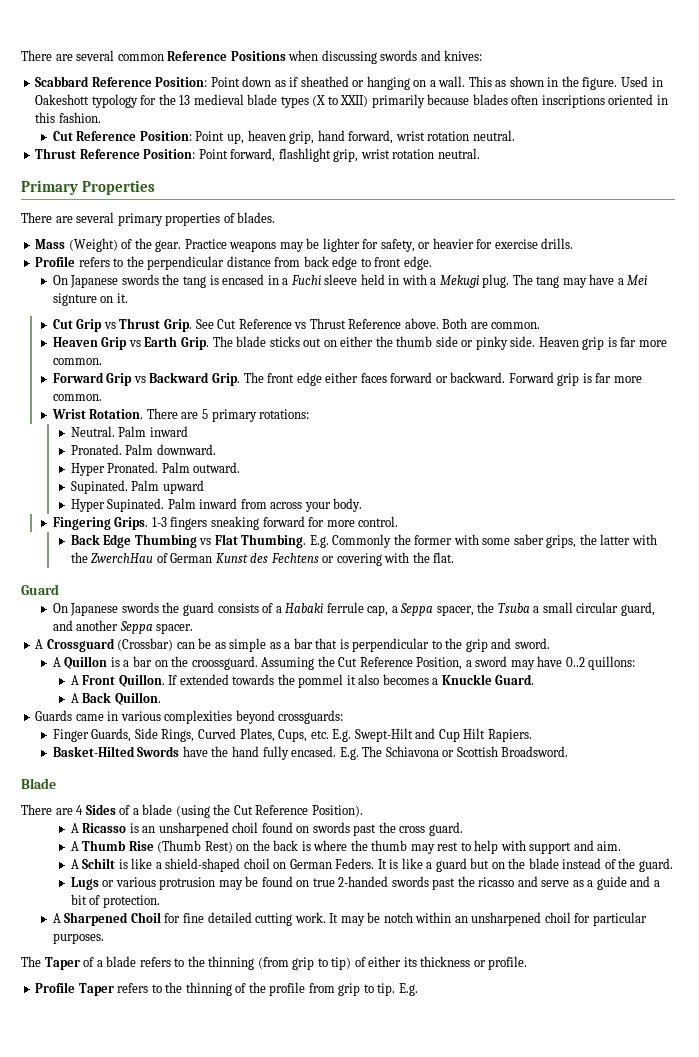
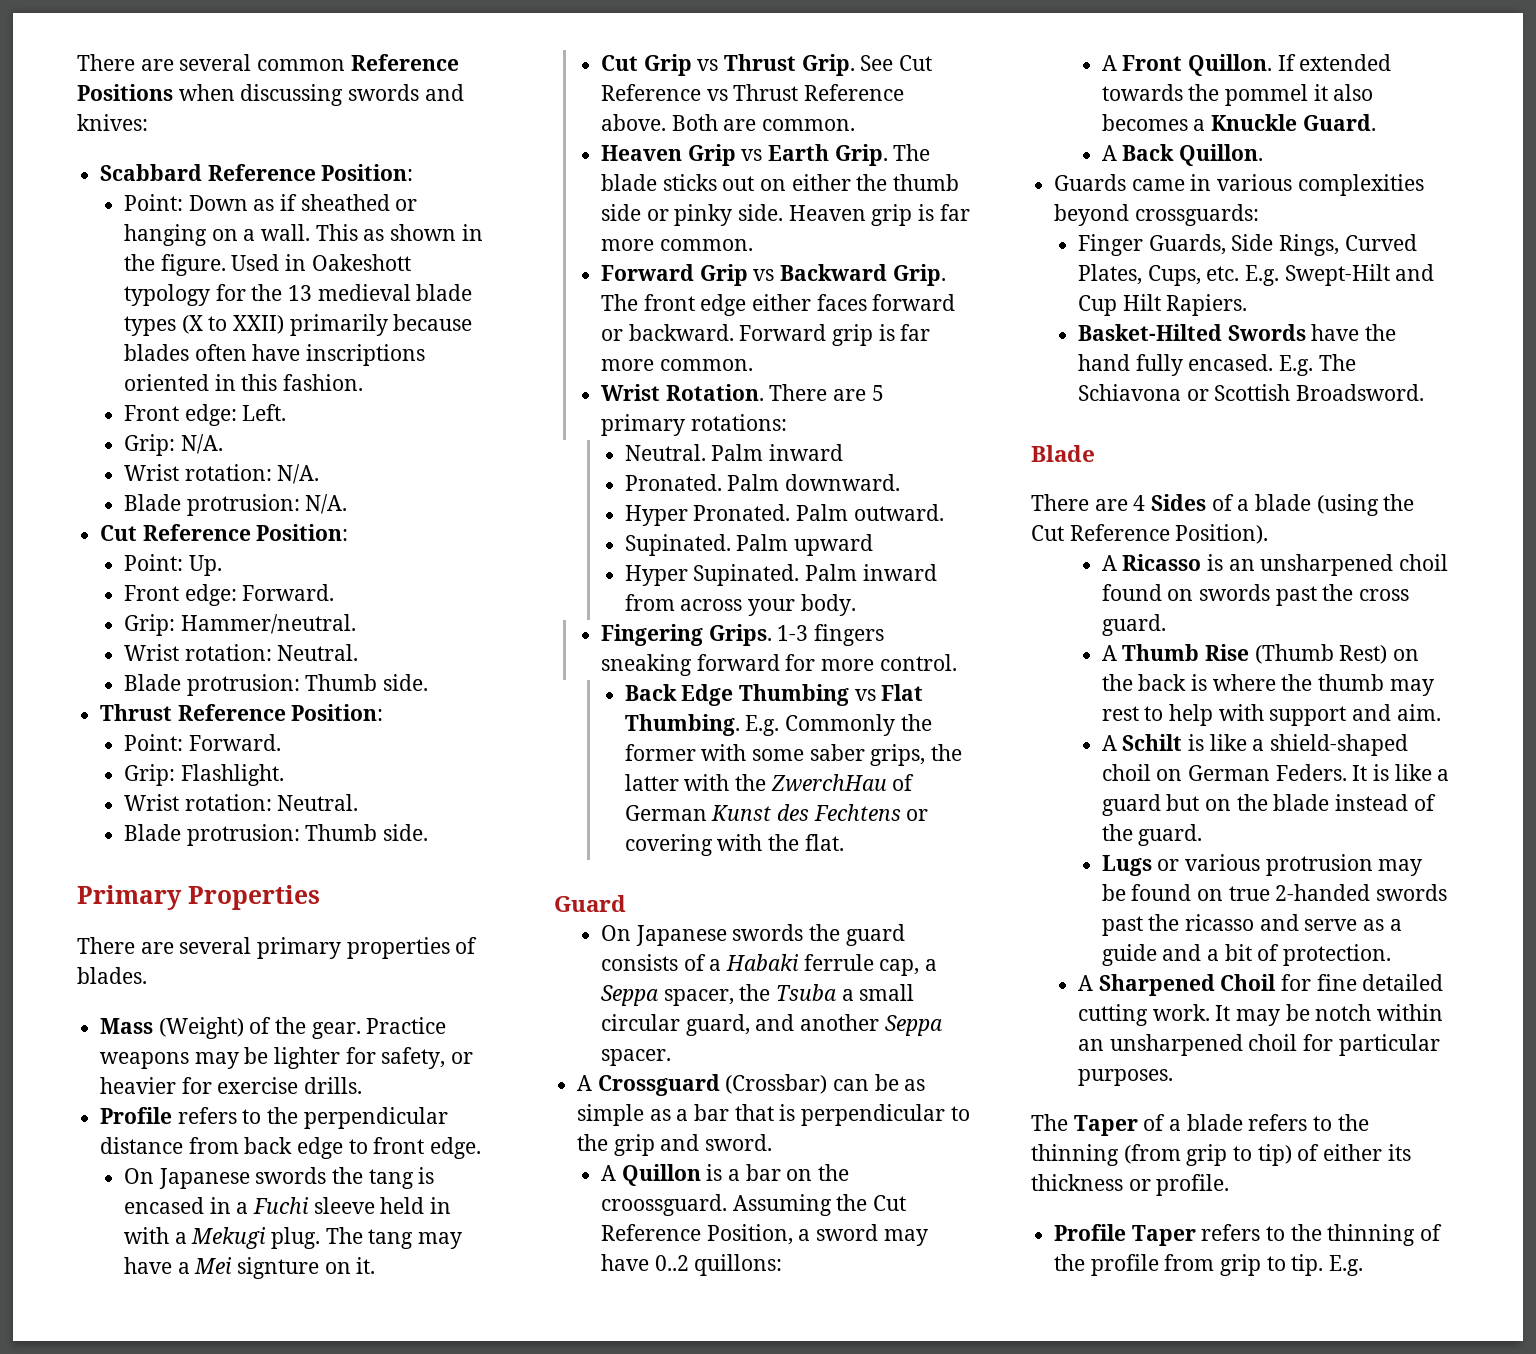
[210,76,272,87] Point down -> [123,194,248,211] // Point: Down
(539, 100) none -> [252,344,301,361] have
[52,130,515,144] [35,148,480,162] Cut Reference Position: Point up, heaven grip, hand forward, wrist rotation neutral. // Thrust Reference Position: Point forward, flashlight grip, wrist rotation neutral. -> [123,404,287,426] [123,434,223,456] [123,464,320,484] [123,494,348,516] [100,524,349,541] [123,554,222,576] [123,584,335,606] [123,614,356,636] [123,644,359,661] [123,674,428,696] [100,704,384,721] [123,734,281,751] [123,764,284,786] [123,794,359,811] [123,824,428,846] Front edge: Left. // Grip: N/A. // Wrist rotation: N/A. // Blade protrusion: N/A. // Cut Reference Position: // Point: Up. // Front edge: Forward. // Grip: Hammer/neutral. // Wrist rotation: Neutral. // Blade protrusion: Thumb side. // Thrust Reference Position: // Point: Forward. // Grip: Flashlight. // Wrist rotation: Neutral. // Blade protrusion: Thumb side.

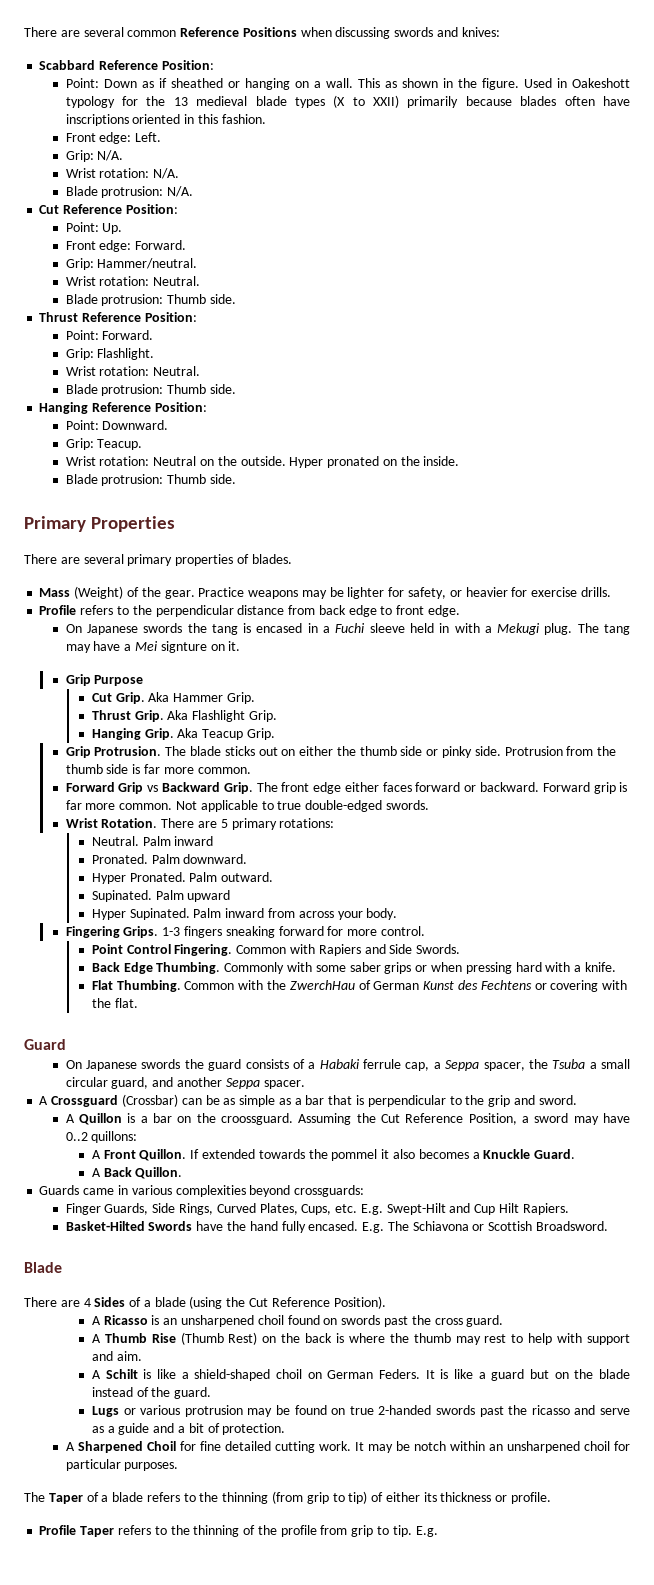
(428, 832) none -> [39,402,207,414] [65,420,169,430] [65,438,143,450] [65,456,460,468] [65,474,237,486] // Hanging Reference Position: // Point: Downward. // Grip: Teacup. // Wrist rotation: Neutral on the outside. Hyper pronated on the inside. // Blade protrusion: Thumb side.
[600,54,932,76] [600,84,904,101] [600,114,855,131] [600,144,888,166] // Cut Grip vs Thrust Grip. See Cut Reference vs Thrust Reference above. Both are common. // Heaven Grip vs Earth Grip. -> [65,674,144,686] [91,692,256,704] [91,710,278,722] [91,728,276,740] [65,746,162,758] // Grip Purpose // Cut Grip. Aka Hammer Grip. // Thrust Grip. Aka Flashlight Grip. // Hanging Grip. Aka Teacup Grip. // Grip Protrusion.
[788,204,913,226] Heaven grip -> [504,746,617,756] [65,764,129,774] Protrusion from the thumb side
(753, 365) none -> [176,800,429,812] Not applicable to true double-edged swords.
[624,684,924,706] [624,714,932,736] [624,744,963,766] [624,774,679,791] Back Edge Thumbing vs Flat Thumbing. E.g. Commonly the former with some saber grips, the latter -> [91,944,461,956] [91,962,616,974] [91,980,235,992] Point Control Fingering. Common with Rapiers and Side Swords. // Back Edge Thumbing. Commonly with some saber grips or when pressing hard with a knife. // Flat Thumbing. Common

